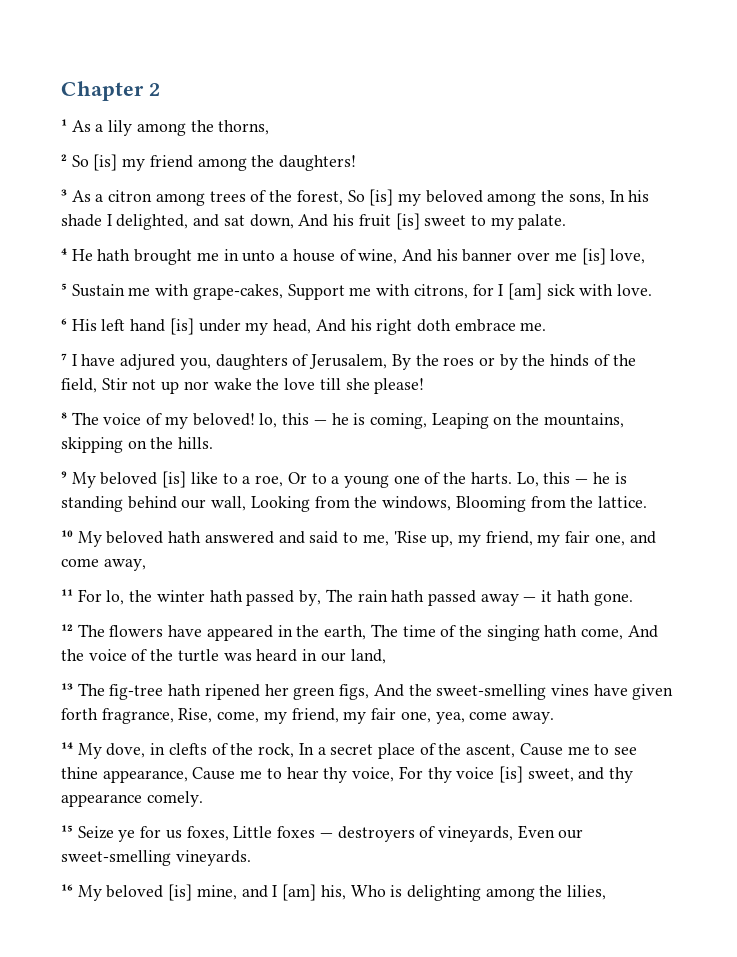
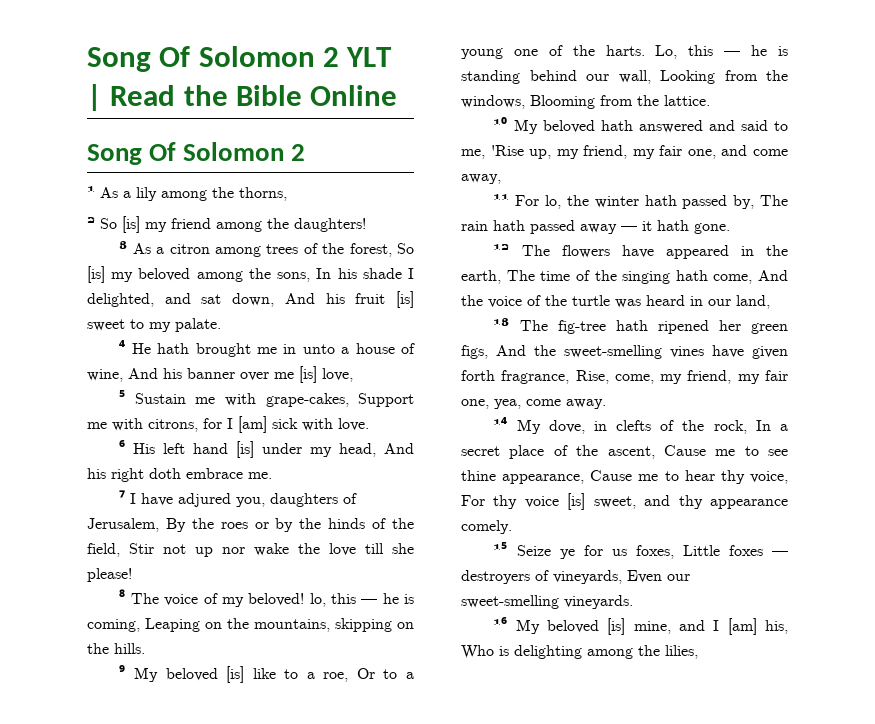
[61,81,144,101] Chapter -> [87,46,393,72] [87,84,398,111] [87,142,285,165] Song Of Solomon 2 YLT | Read the Bible Online // Song Of Solomon

